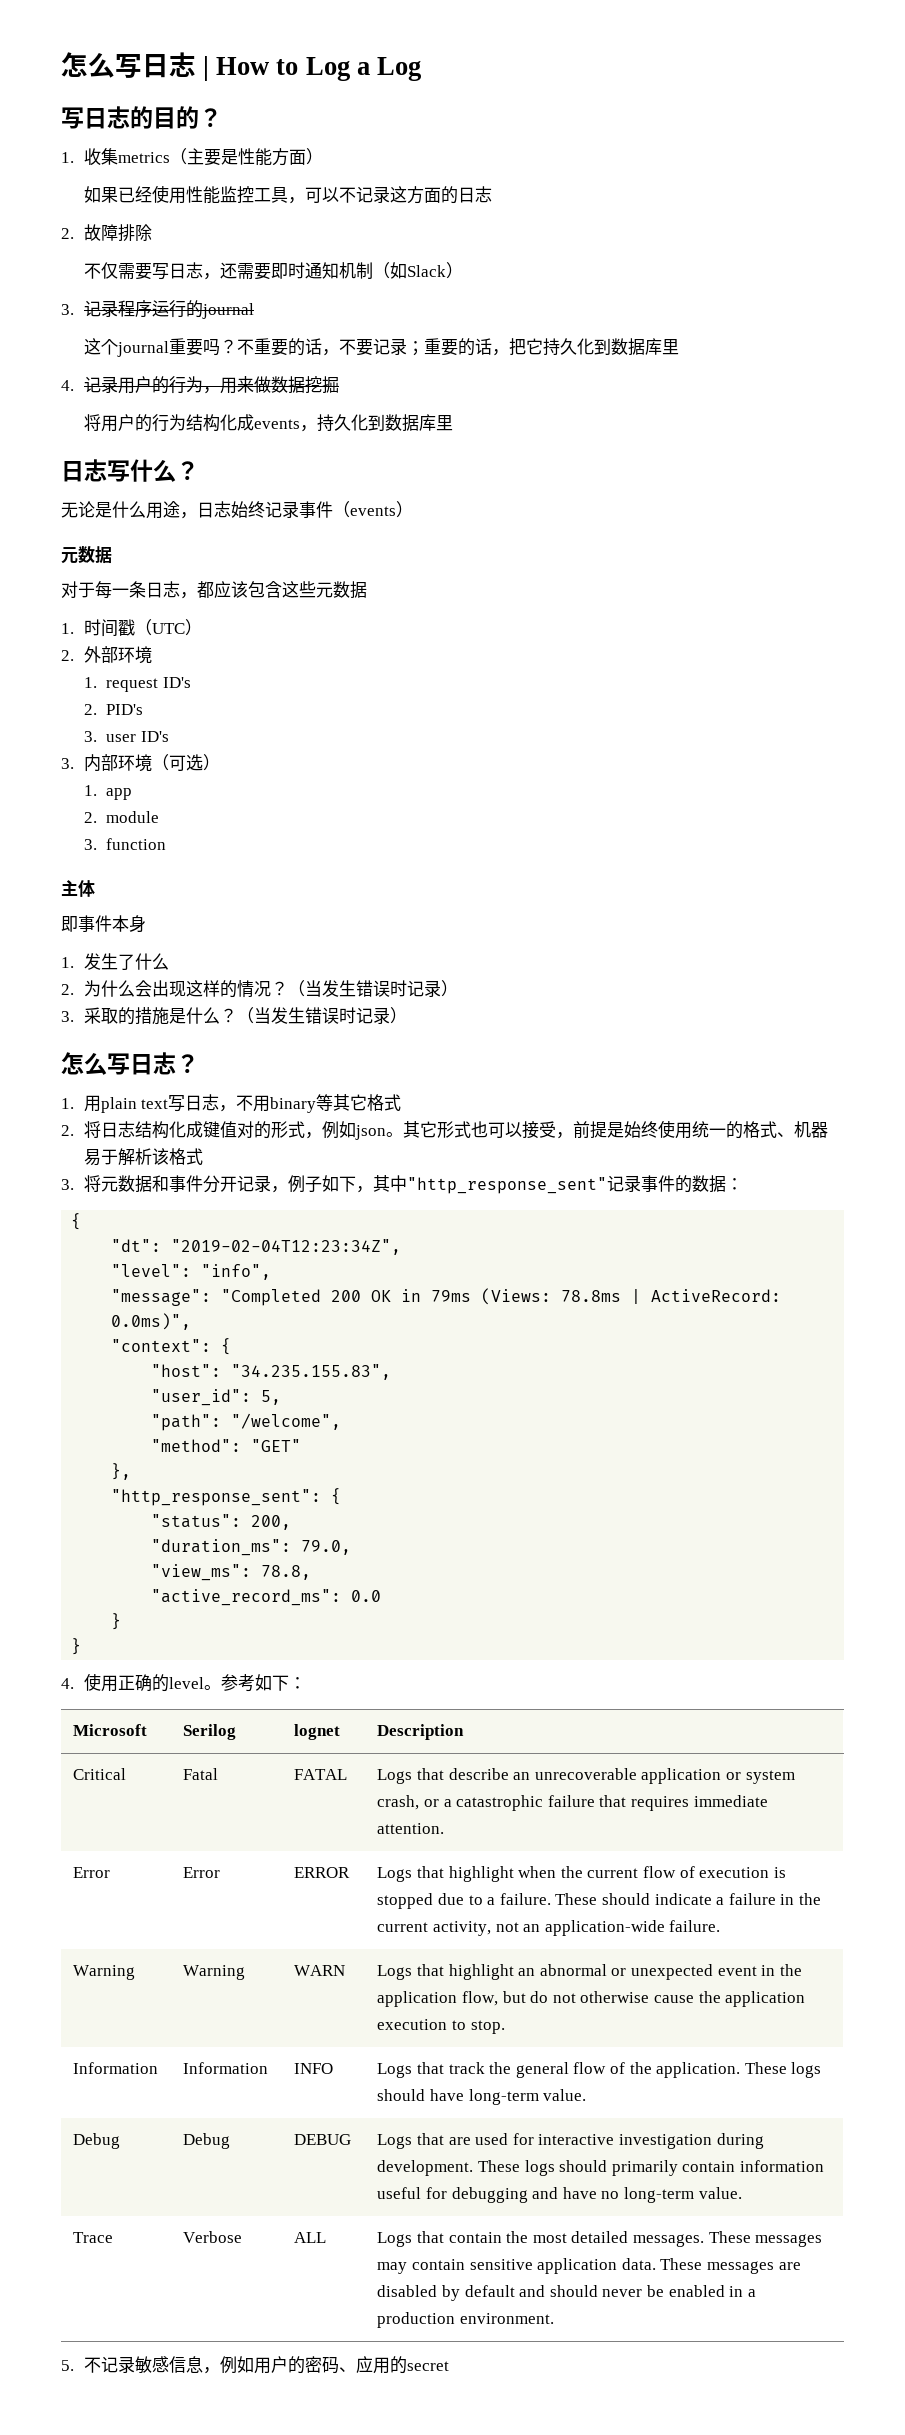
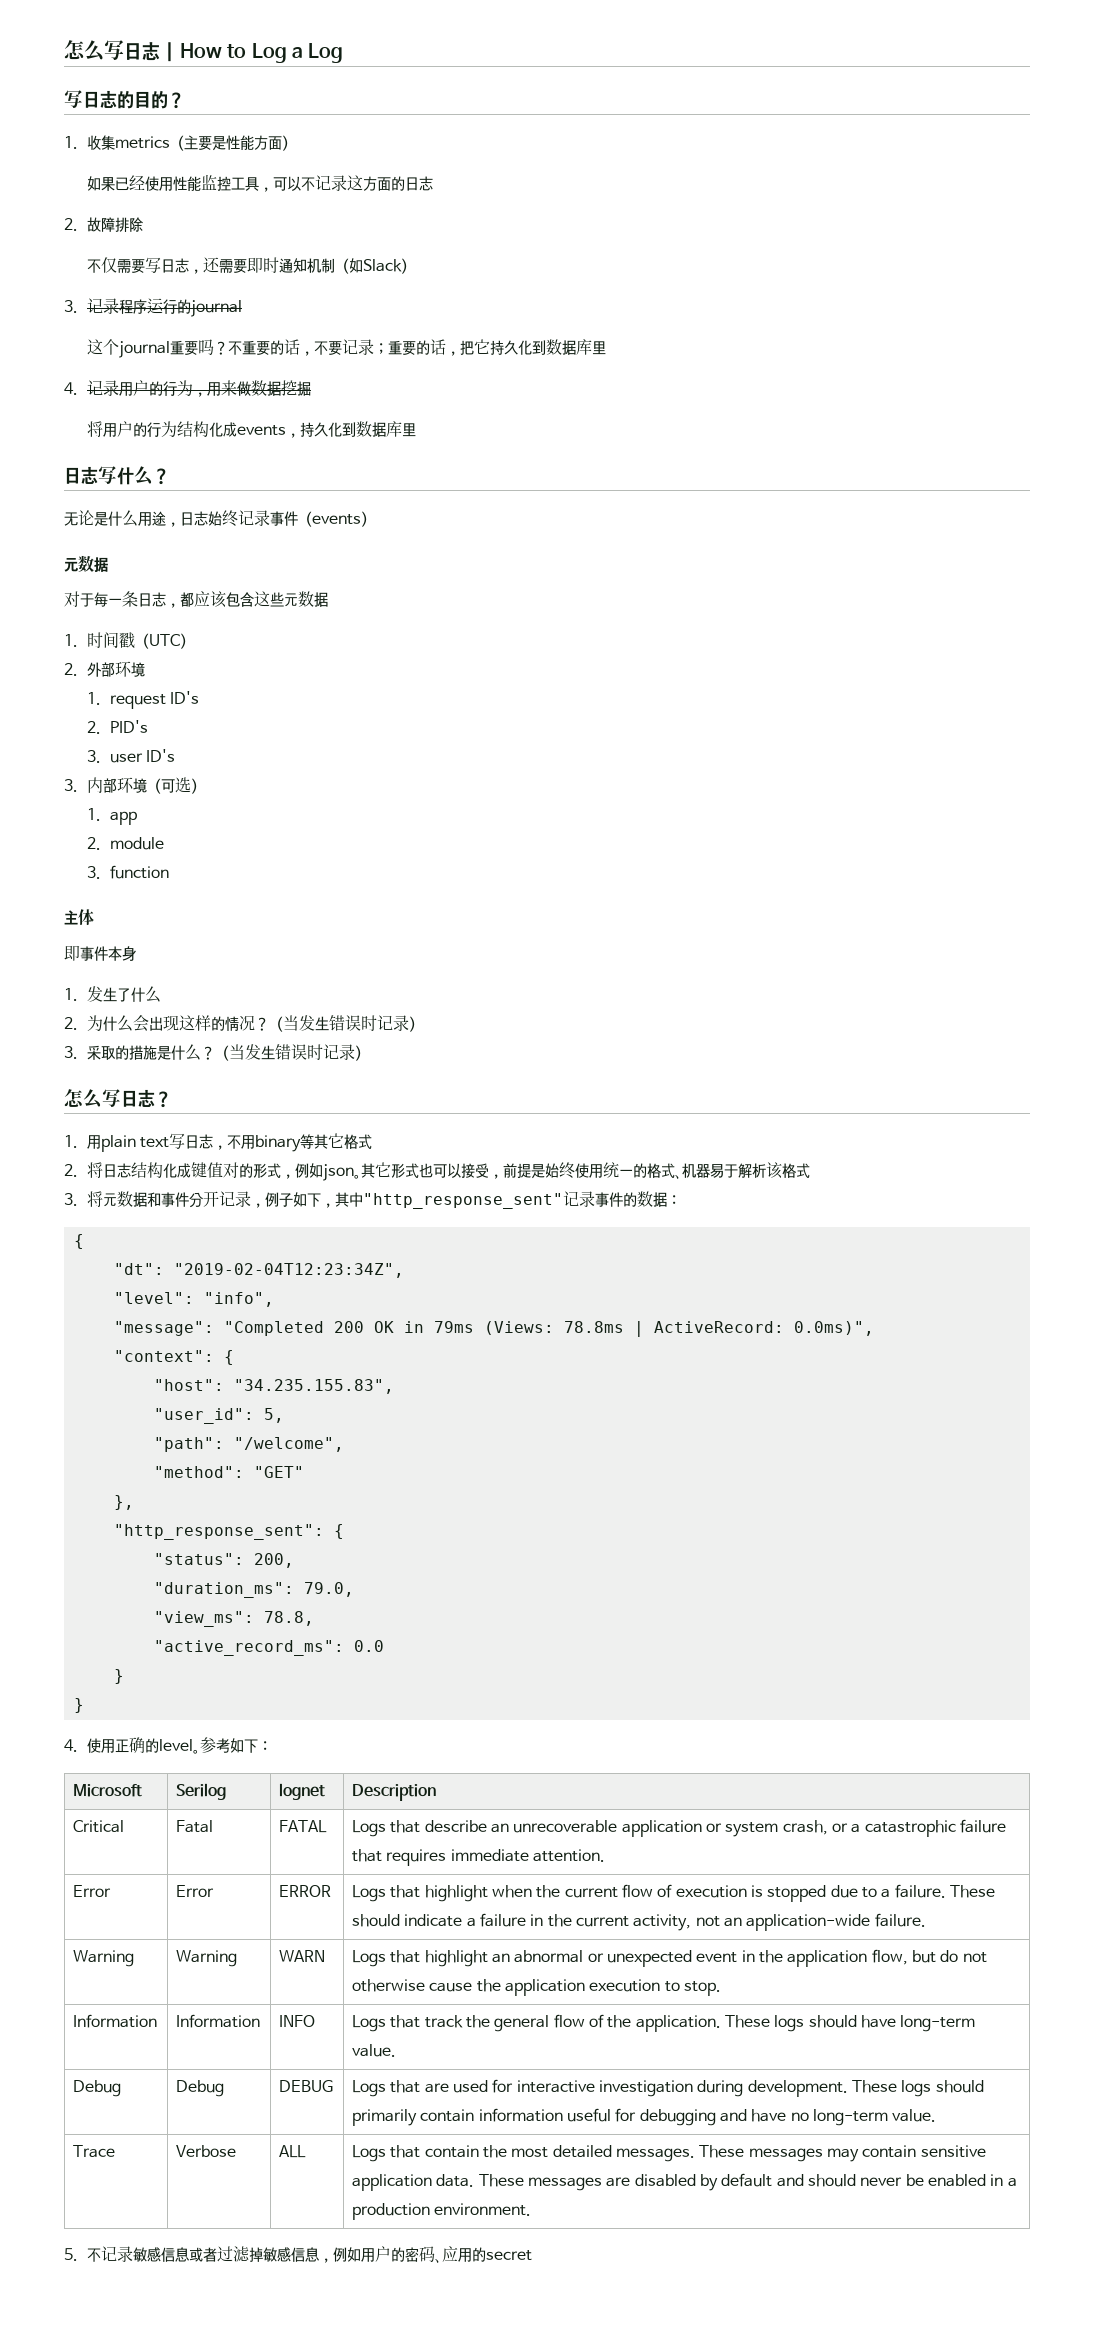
(203, 2364) none -> [189,2246,321,2262] 或者过滤掉敏感信息

